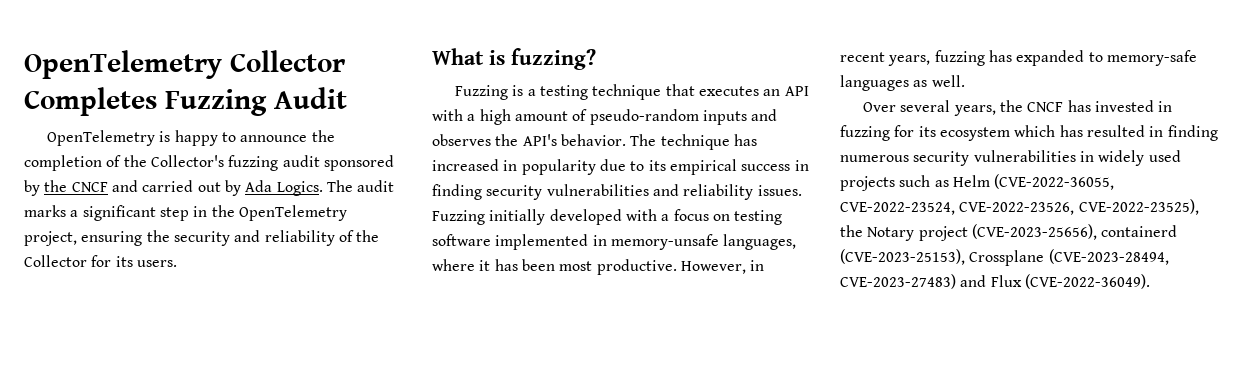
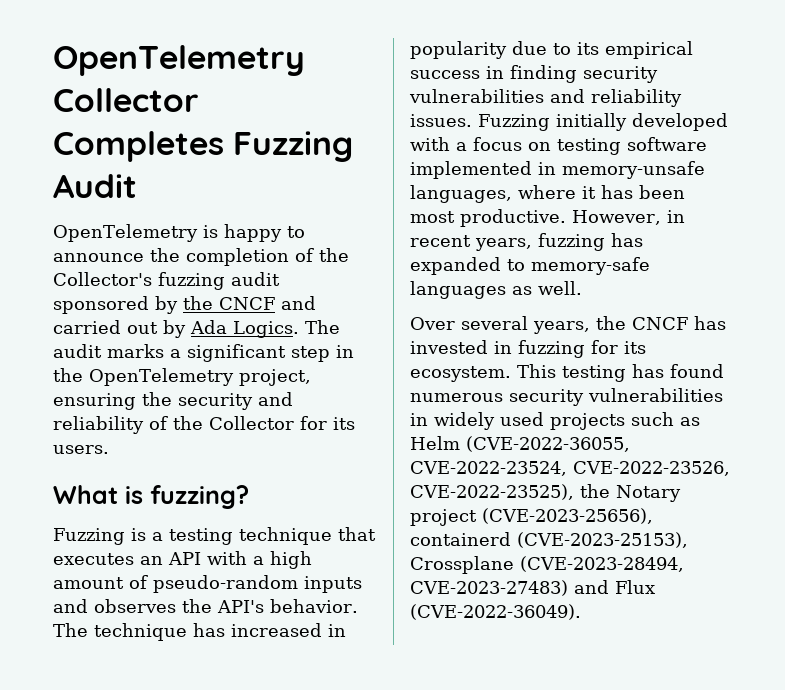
[939,125,1218,141] ecosystem which has resulted in finding -> [410,364,724,382] ecosystem. This testing has found

